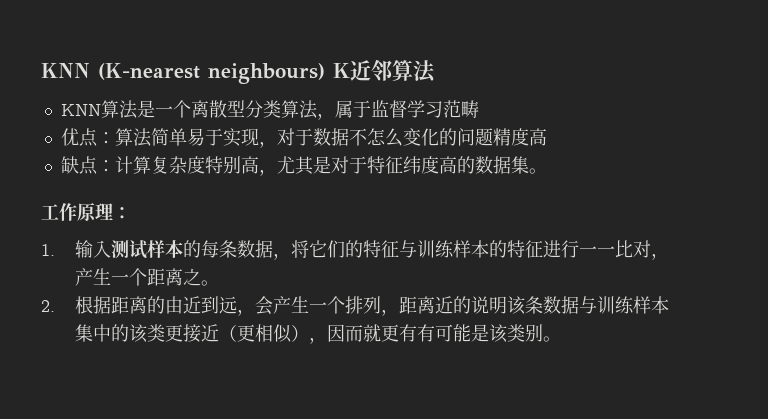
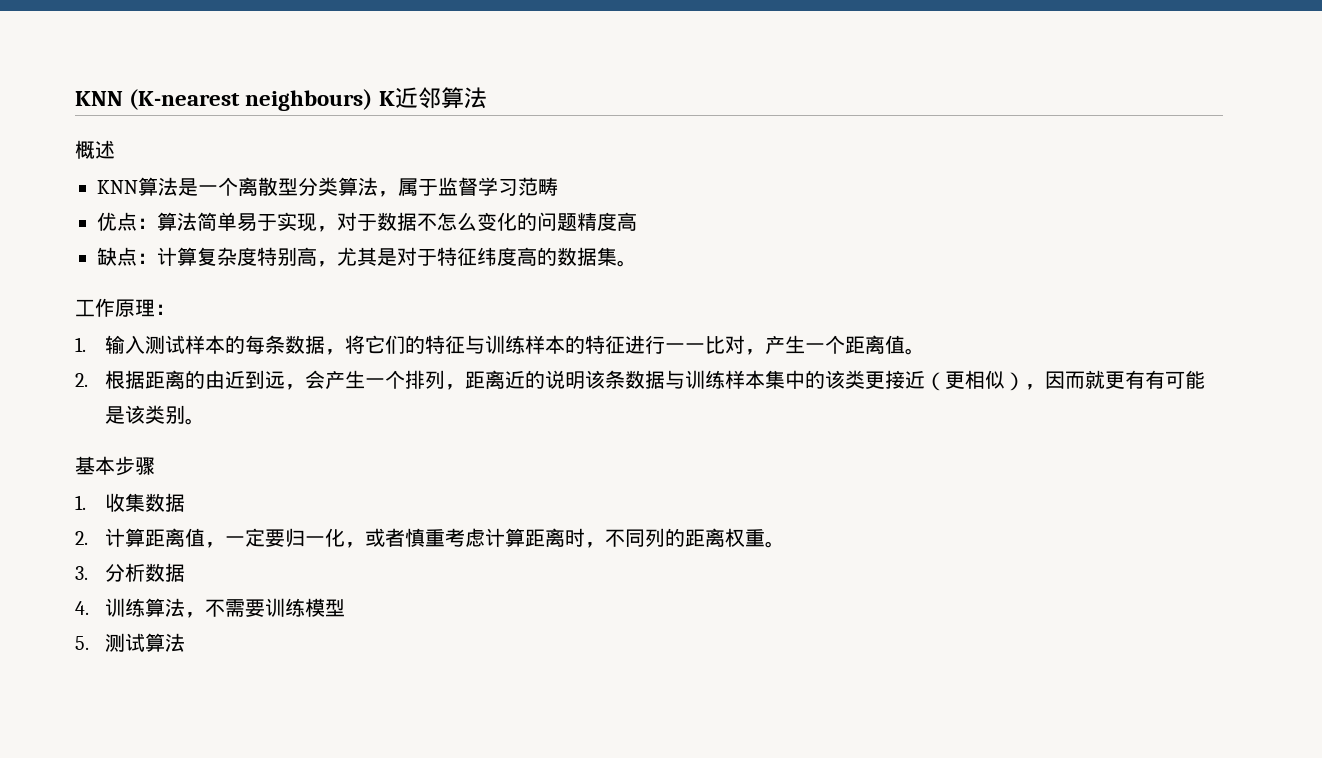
(436, 71) none -> [75,140,115,159] // 概述
[183,268,202,286] 之 -> [884,335,905,354] 值
(562, 339) none -> [75,456,155,476] [75,493,185,512] [75,528,785,548] [75,563,185,582] [75,598,345,618] [75,633,185,652] // 基本步骤 // 1.收集数据 // 2.计算距离值，一定要归一化，或者慎重考虑计算距离时，不同列的距离权重。 // 3.分析数据 // 4.训练算法，不需要训练模型 // 5.测试算法

